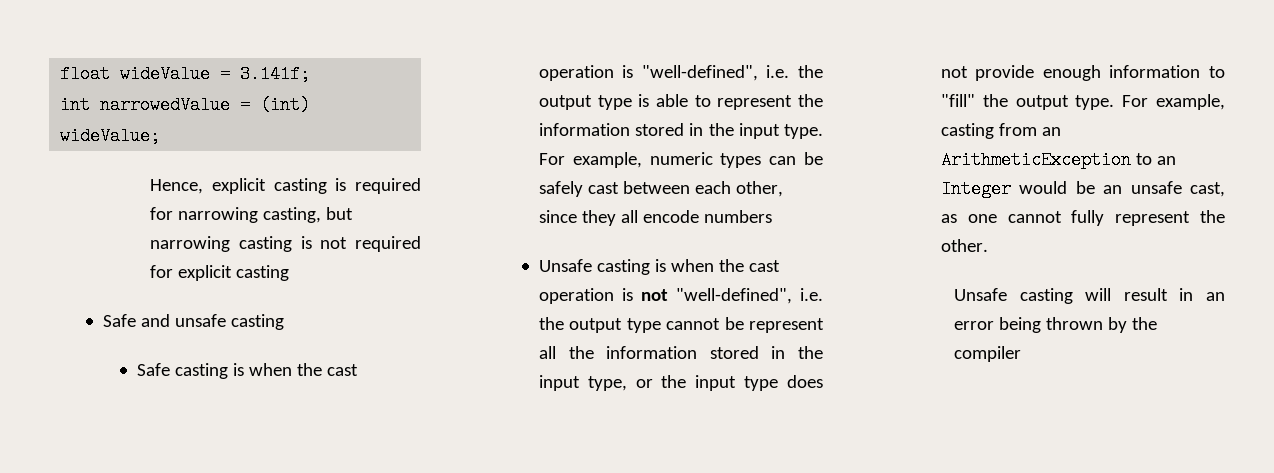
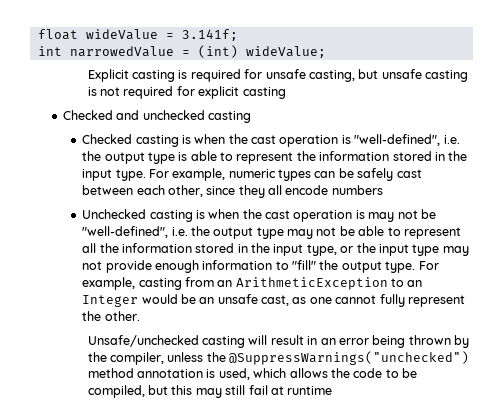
[150,178,267,194] Hence, explicit -> [87,69,129,82] Explicit
[178,207,259,223] narrowing -> [265,69,306,79] unsafe
[150,236,231,252] narrowing -> [381,69,422,79] unsafe
[103,314,285,330] [136,363,170,376] Safe and unsafe casting // Safe -> [62,110,252,123] [82,134,133,144] Checked and unchecked casting // Checked
[538,259,780,275] [538,288,823,304] [538,317,744,333] Unsafe casting is when the cast operation is not "well-defined", i.e. the output type cannot be -> [82,209,436,222] [82,226,401,239] Unchecked casting is when the cast operation is may not be "well-defined", i.e. the output type may not be able to
[787,375,823,388] does -> [442,246,469,256] may
[954,288,1008,301] Unsafe -> [87,335,199,347] Unsafe/unchecked
[954,346,1022,362] compiler -> [110,351,470,365] [87,368,418,380] [87,385,333,398] compiler, unless the @SuppressWarnings("unchecked") method annotation is used, which allows the code to be compiled, but this may still fail at runtime

